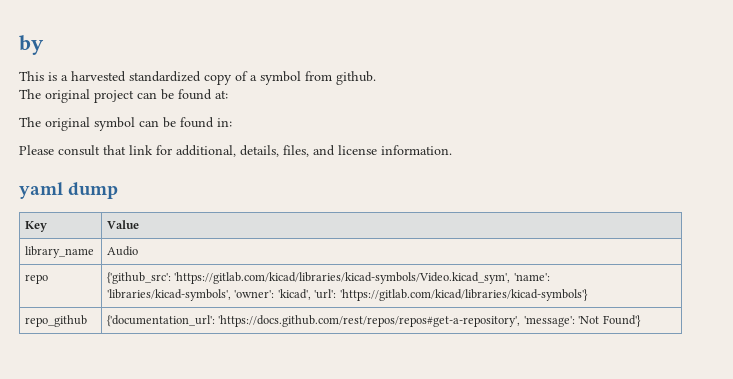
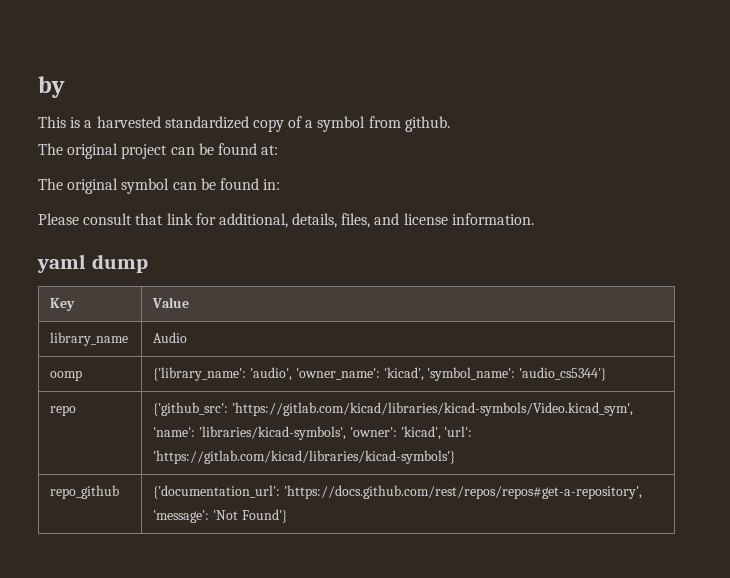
(139, 251) none -> [50,370,83,381] [153,367,607,381] // oomp | {'library_name': 'audio', 'owner_name': 'kicad', 'symbol_name': 'audio_cs5344'}

